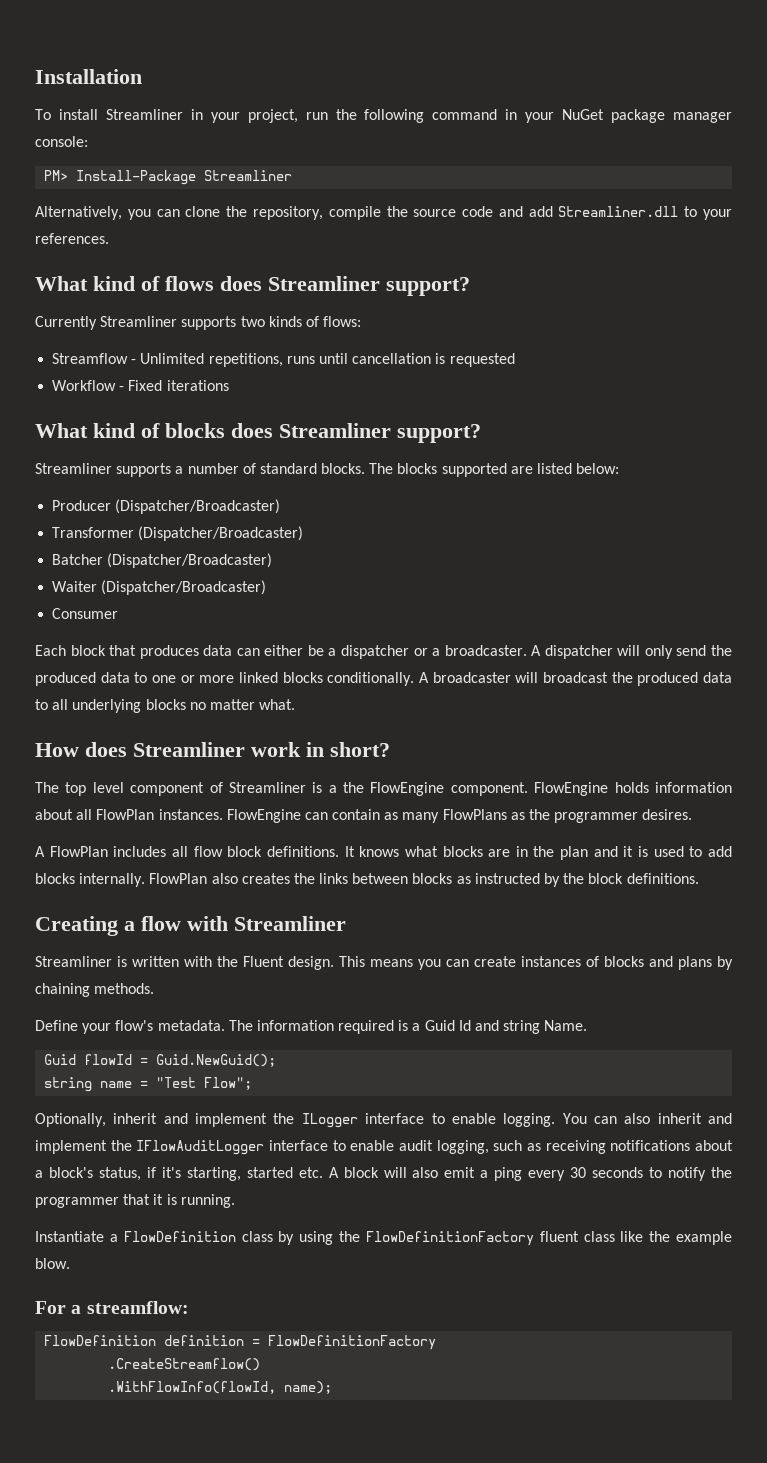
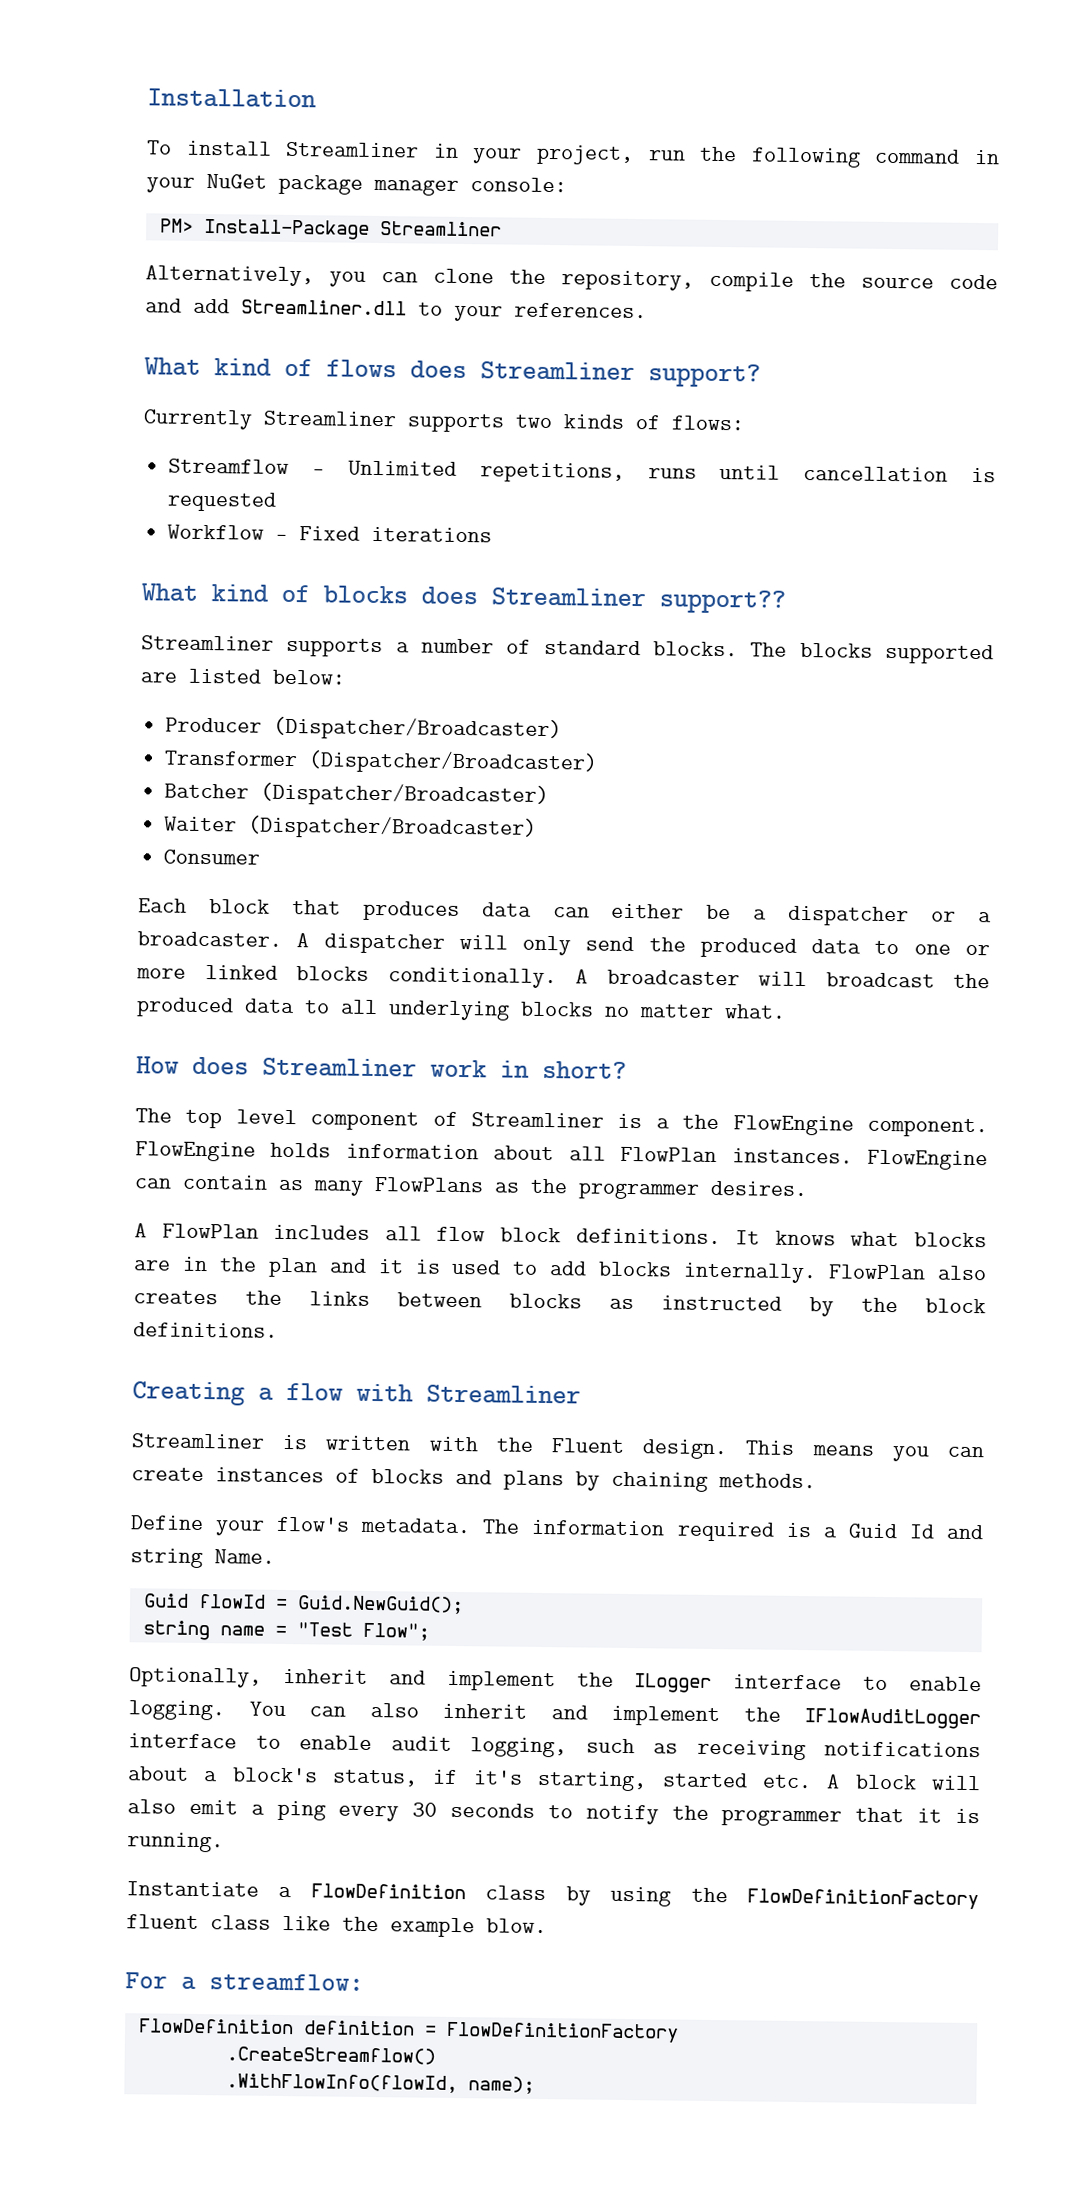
[397,424,481,443] support? -> [659,589,786,614] support??

